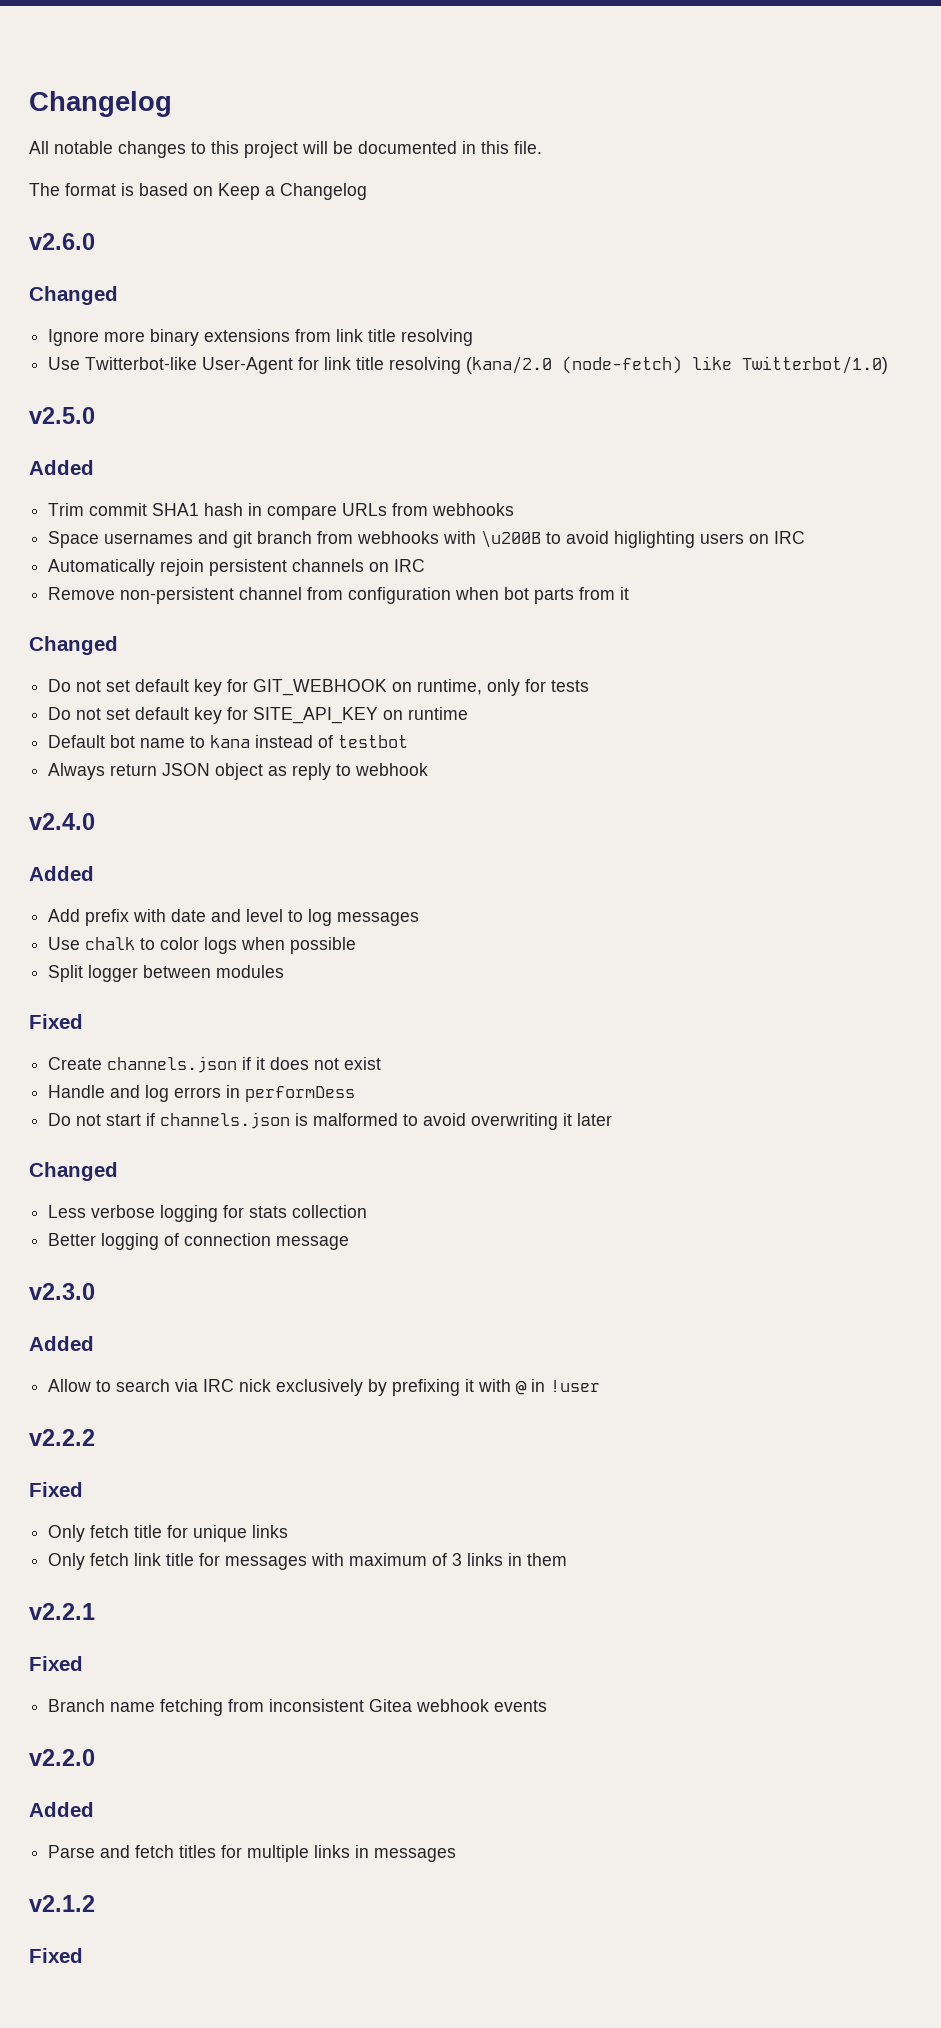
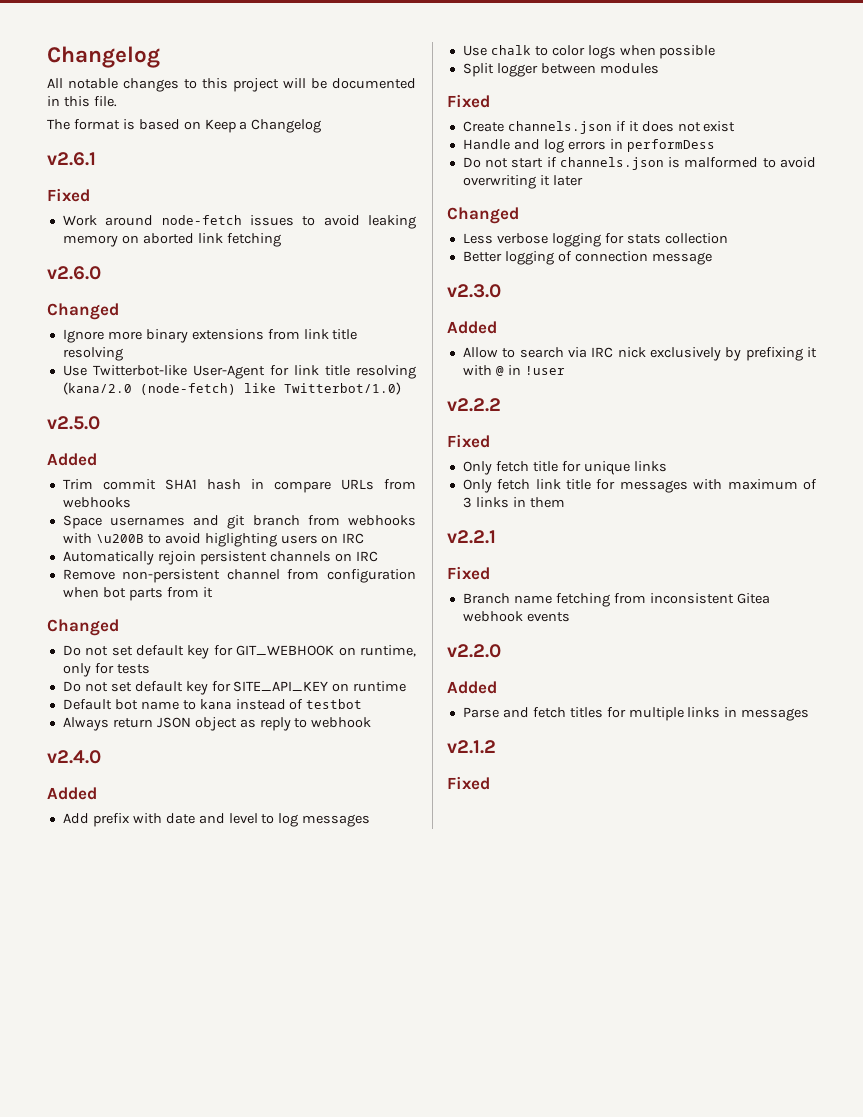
(367, 191) none -> [47,152,96,166] [47,188,90,202] [62,215,416,229] [62,233,281,247] // v2.6.1 // Fixed // Work around node-fetch issues to avoid leaking memory on aborted link fetching

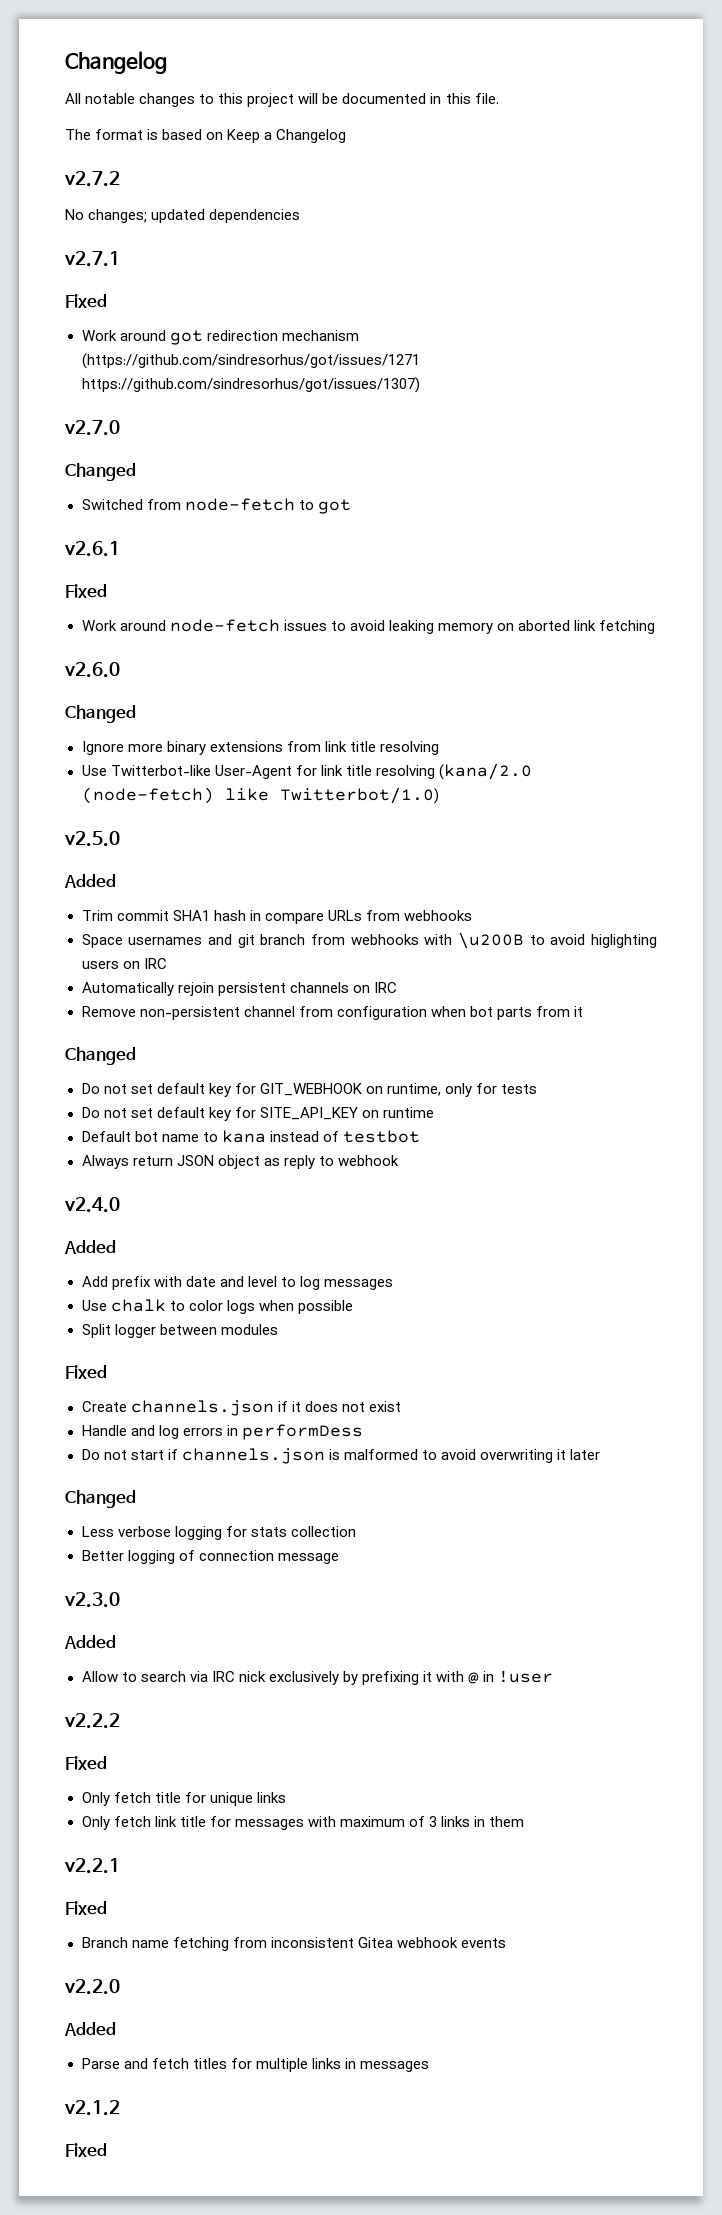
(322, 126) none -> [64,171,120,187] [65,209,301,223] [64,251,120,267] [65,294,107,308] [81,330,359,345] [81,353,420,369] [81,377,420,393] [64,420,120,436] [65,463,136,481] [81,498,351,514] // v2.7.2 // No changes; updated dependencies // v2.7.1 // Fixed // Work around got redirection mechanism (https://github.com/sindresorhus/got/issues/1271 https://github.com/sindresorhus/got/issues/1307) // v2.7.0 // Changed // Switched from node-fetch to got

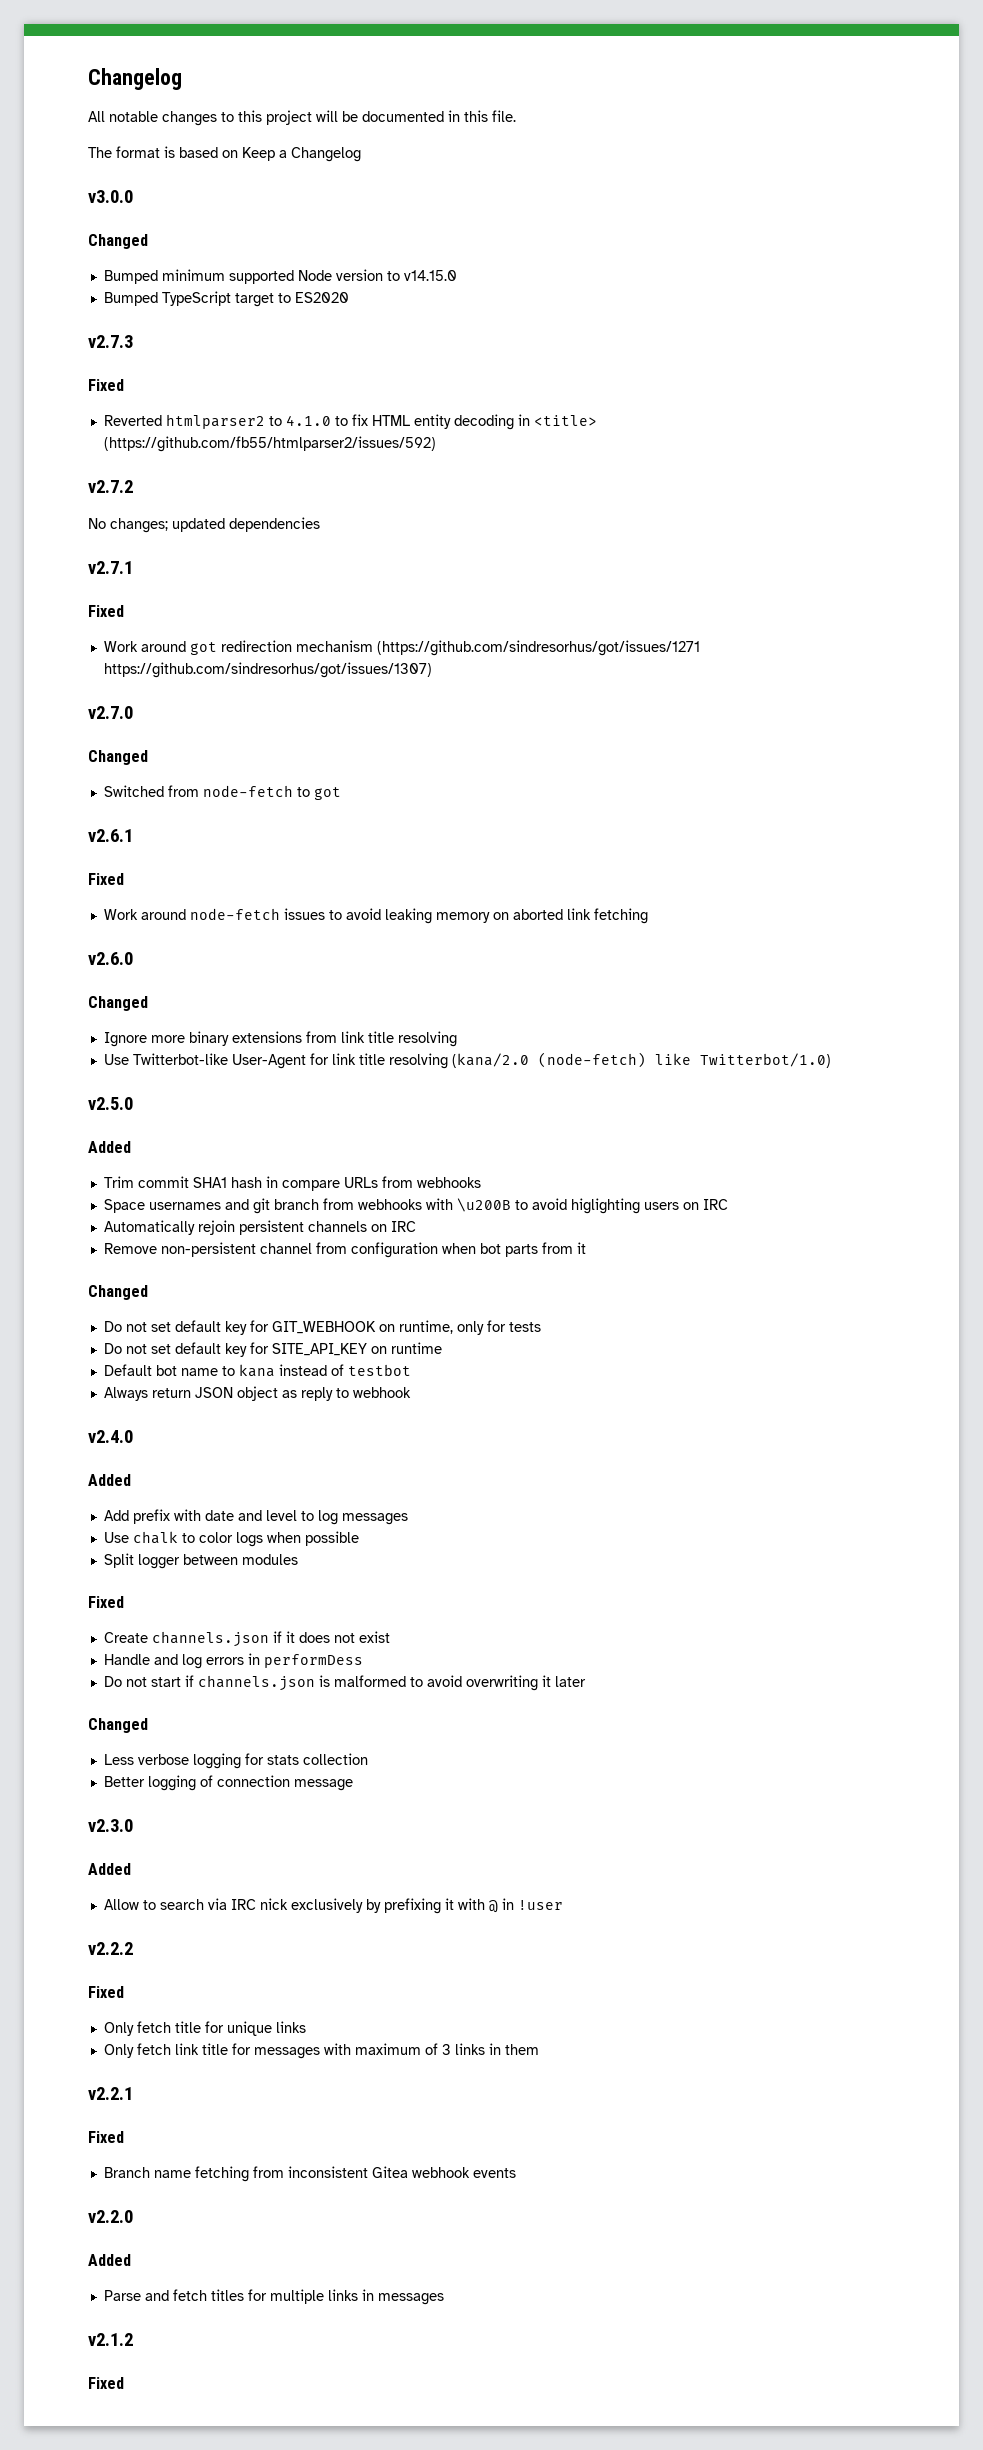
(347, 136) none -> [88,190,133,203] [88,234,148,249] [103,269,457,284] [103,291,349,307] [88,335,133,348] [88,379,124,391] [103,414,597,430] [103,436,436,452] // v3.0.0 // Changed // Bumped minimum supported Node version to v14.15.0 // Bumped TypeScript target to ES2020 // v2.7.3 // Fixed // Reverted htmlparser2 to 4.1.0 to fix HTML entity decoding in <title> (https://github.com/fb55/htmlparser2/issues/592)

